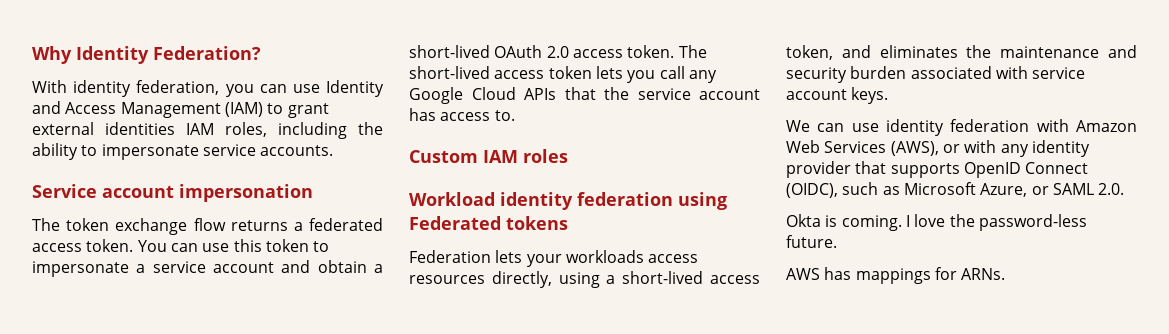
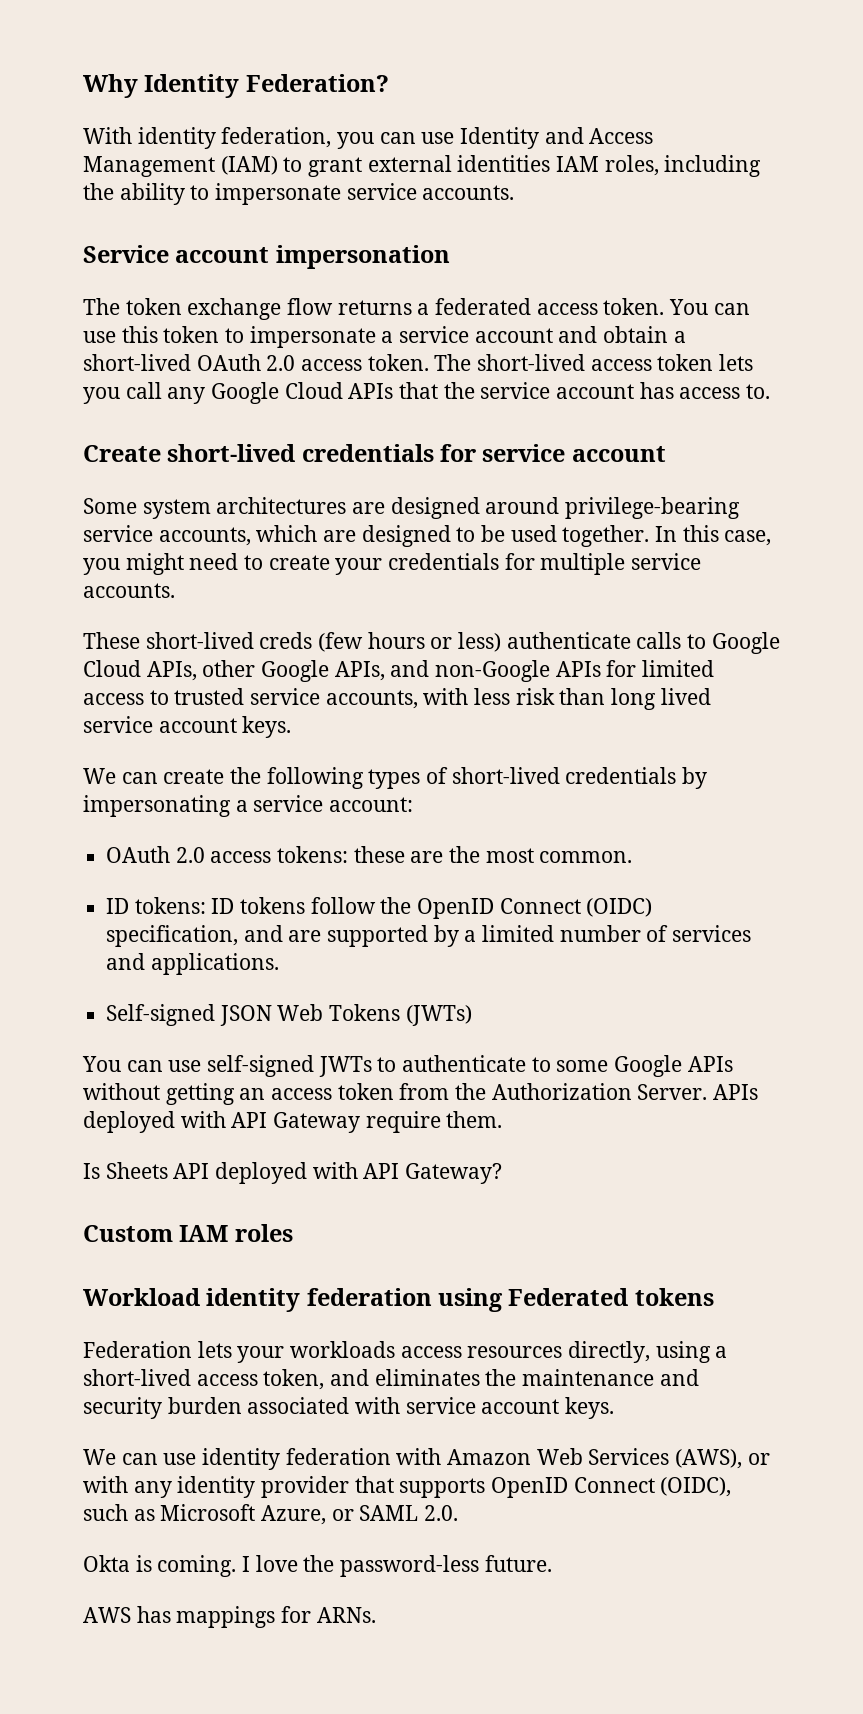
(515, 115) none -> [83,444,666,462] [83,497,741,519] [83,525,772,547] [83,553,702,575] [83,583,175,598] [83,632,780,654] [83,660,715,682] [83,688,711,710] [83,716,292,738] [83,767,708,789] [83,795,414,817] [106,846,633,863] [106,897,653,919] [106,925,752,947] [106,953,279,975] [106,1004,472,1026] [82,1055,733,1077] [83,1083,759,1105] [83,1111,503,1133] [83,1162,503,1184] // Create short-lived credentials for service account // Some system architectures are designed around privilege-bearing service accounts, which are designed to be used together. In this case, you might need to create your credentials for multiple service accounts. // These short-lived creds (few hours or less) authenticate calls to Google Cloud APIs, other Google APIs, and non-Google APIs for limited access to trusted service accounts, with less risk than long lived service account keys. // We can create the following types of short-lived credentials by impersonating a service account: // OAuth 2.0 access tokens: these are the most common. // ID tokens: ID tokens follow the OpenID Connect (OIDC) specification, and are supported by a limited number of services and applications. // Self-signed JSON Web Tokens (JWTs) // You can use self-signed JWTs to authenticate to some Google APIs without getting an access token from the Authorization Server. APIs deployed with API Gateway require them. // Is Sheets API deployed with API Gateway?

